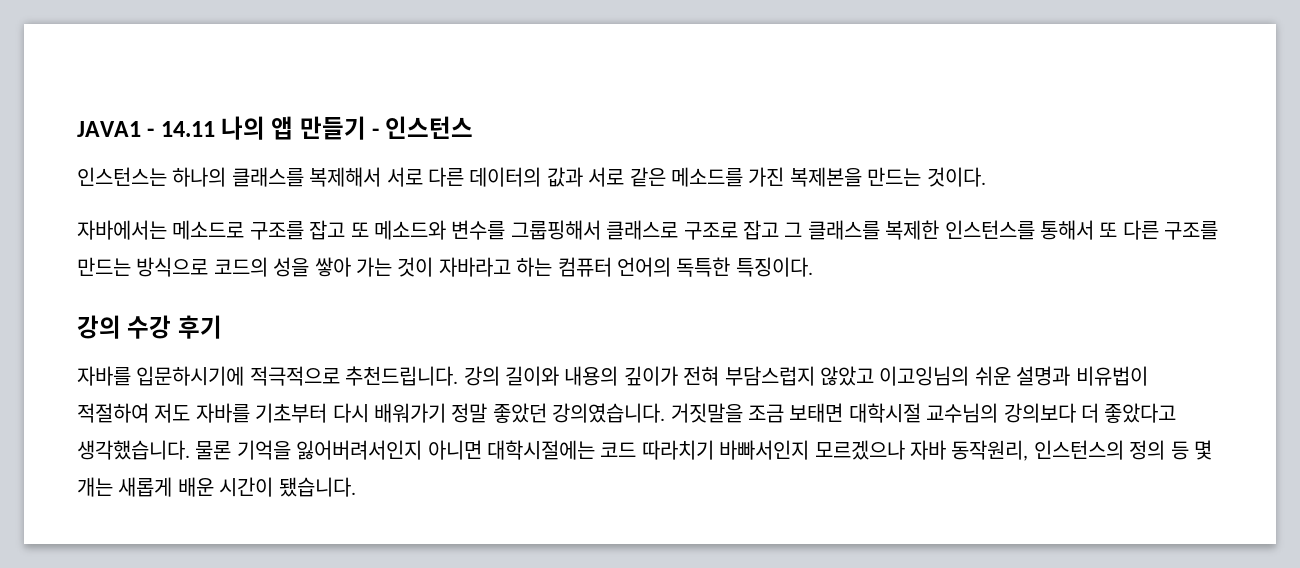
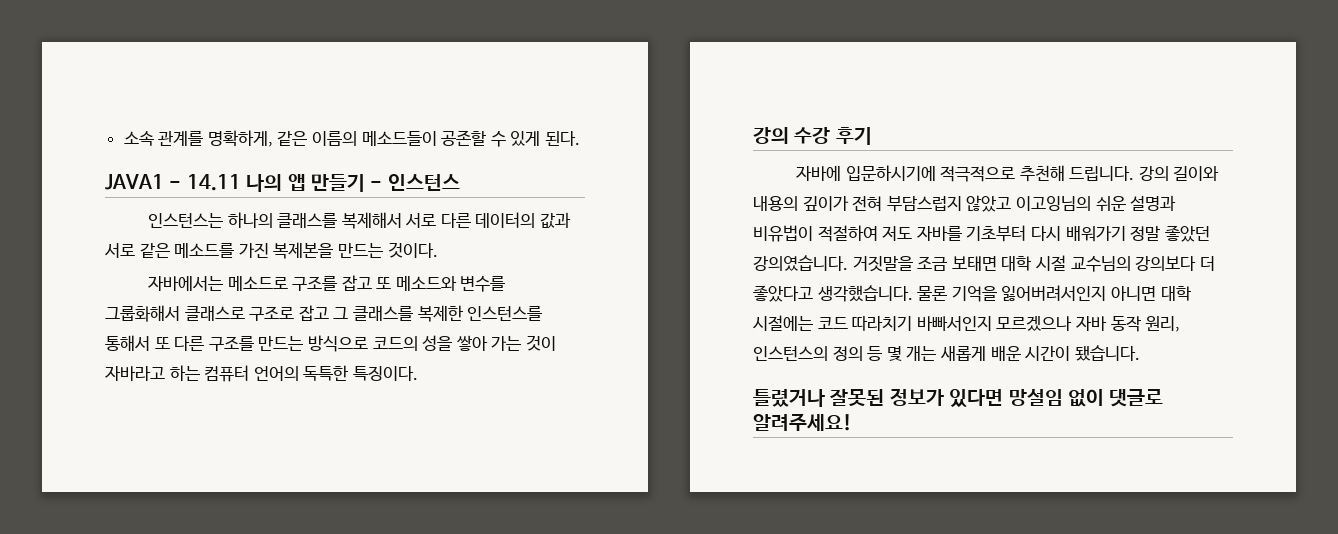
(77, 129) none -> [123,130,581,147] 소속 관계를 명확하게, 같은 이름의 메소드들이 공존할 수 있게 된다. //
[510,220,601,240] 그룹핑해서 -> [105,305,180,322] 그룹화해서
[77,366,131,386] 자바를 -> [795,166,841,181] 자바에
[345,366,459,386] 추천드립니다. -> [1019,165,1135,182] 추천해 드립니다.
[848,403,921,423] 대학시절 -> [1001,255,1066,271] 대학 시절
[487,440,595,460] 대학시절에는 -> [1160,286,1191,301] [753,315,813,331] 대학 시절에는
[951,440,1029,461] 동작원리, -> [1110,316,1181,332] 동작 원리,
(356, 487) none -> [753,388,1164,407] [753,413,852,431] // 틀렸거나 잘못된 정보가 있다면 망설임 없이 댓글로 알려주세요!

